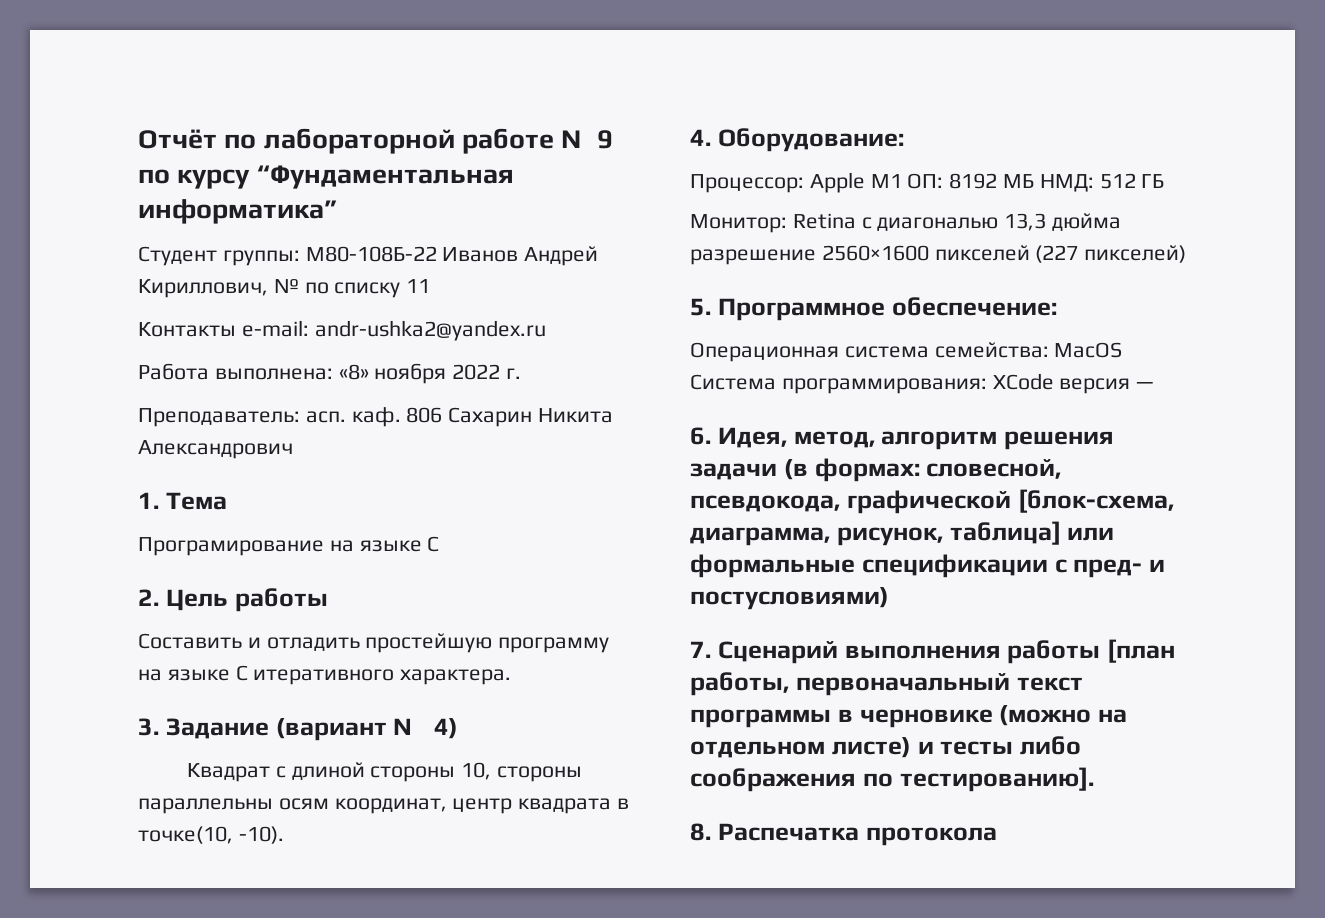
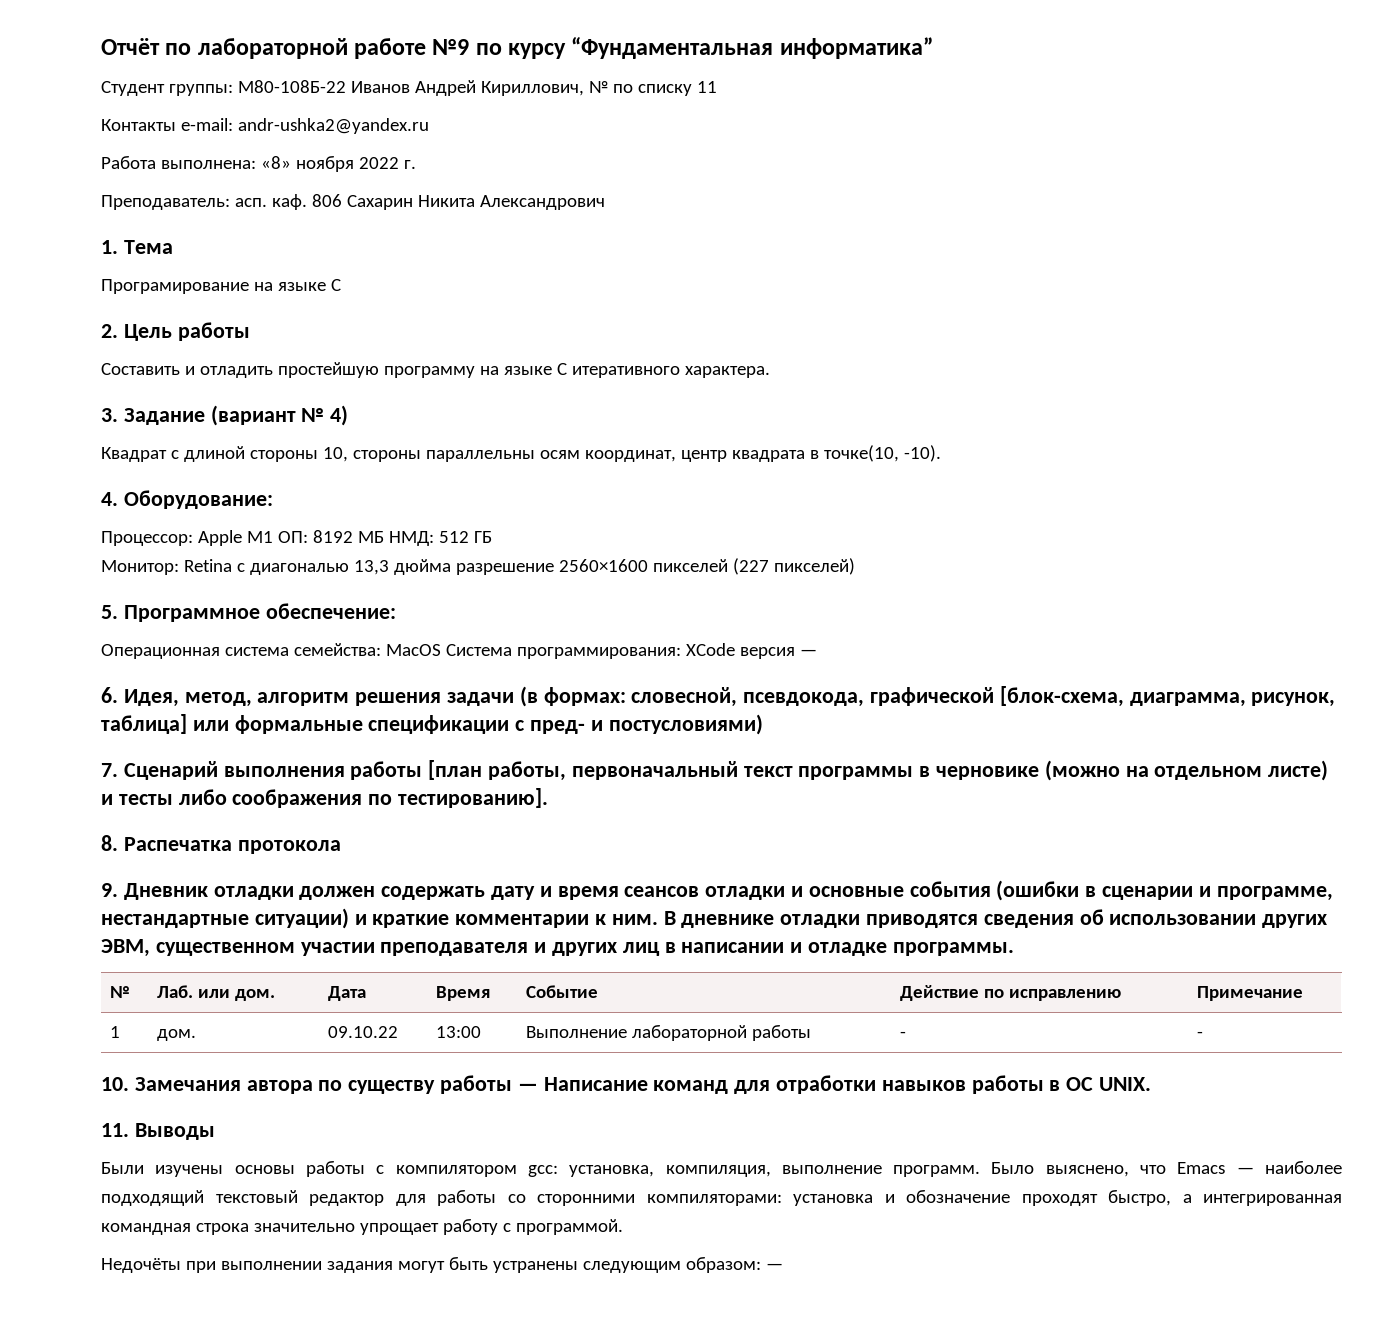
(997, 836) none -> [101,880,1333,901] [101,908,1328,929] [101,939,1014,957] [109,986,130,998] [156,985,275,1001] [327,986,366,1001] [435,986,490,1001] [525,985,598,998] [899,985,1121,1001] [1196,986,1303,1001] [109,1026,120,1038] [156,1029,196,1041] [327,1026,398,1038] [435,1026,481,1038] [525,1025,811,1041] [899,1031,906,1038] [1196,1031,1203,1038] [101,1075,1152,1094] [101,1123,215,1140] [101,1161,1342,1177] [101,1190,1342,1206] [101,1219,623,1235] [101,1257,783,1273] // 9. Дневник отладки должен содержать дату и время сеансов отладки и основные события (ошибки в сценарии и программе, нестандартные ситуации) и краткие комментарии к ним. В дневнике отладки приводятся сведения об использовании других ЭВМ, существенном участии преподавателя и других лиц в написании и отладке программы. // № | Лаб. или дом. | Дата | Время | Событие | Действие по исправлению | Примечание // 1 | дом. | 09.10.22 | 13:00 | Выполнение лабораторной работы | - | - // 10. Замечания автора по существу работы — Написание команд для отработки навыков работы в ОС UNIX. // 11. Выводы // Были изучены основы работы с компилятором gcc: установка, компиляция, выполнение программ. Было выяснено, что Emacs — наиболее подходящий текстовый редактор для работы со сторонними компиляторами: установка и обозначение проходят быстро, а интегрированная командная строка значительно упрощает работу с программой. // Недочёты при выполнении задания могут быть устранены следующим образом: —

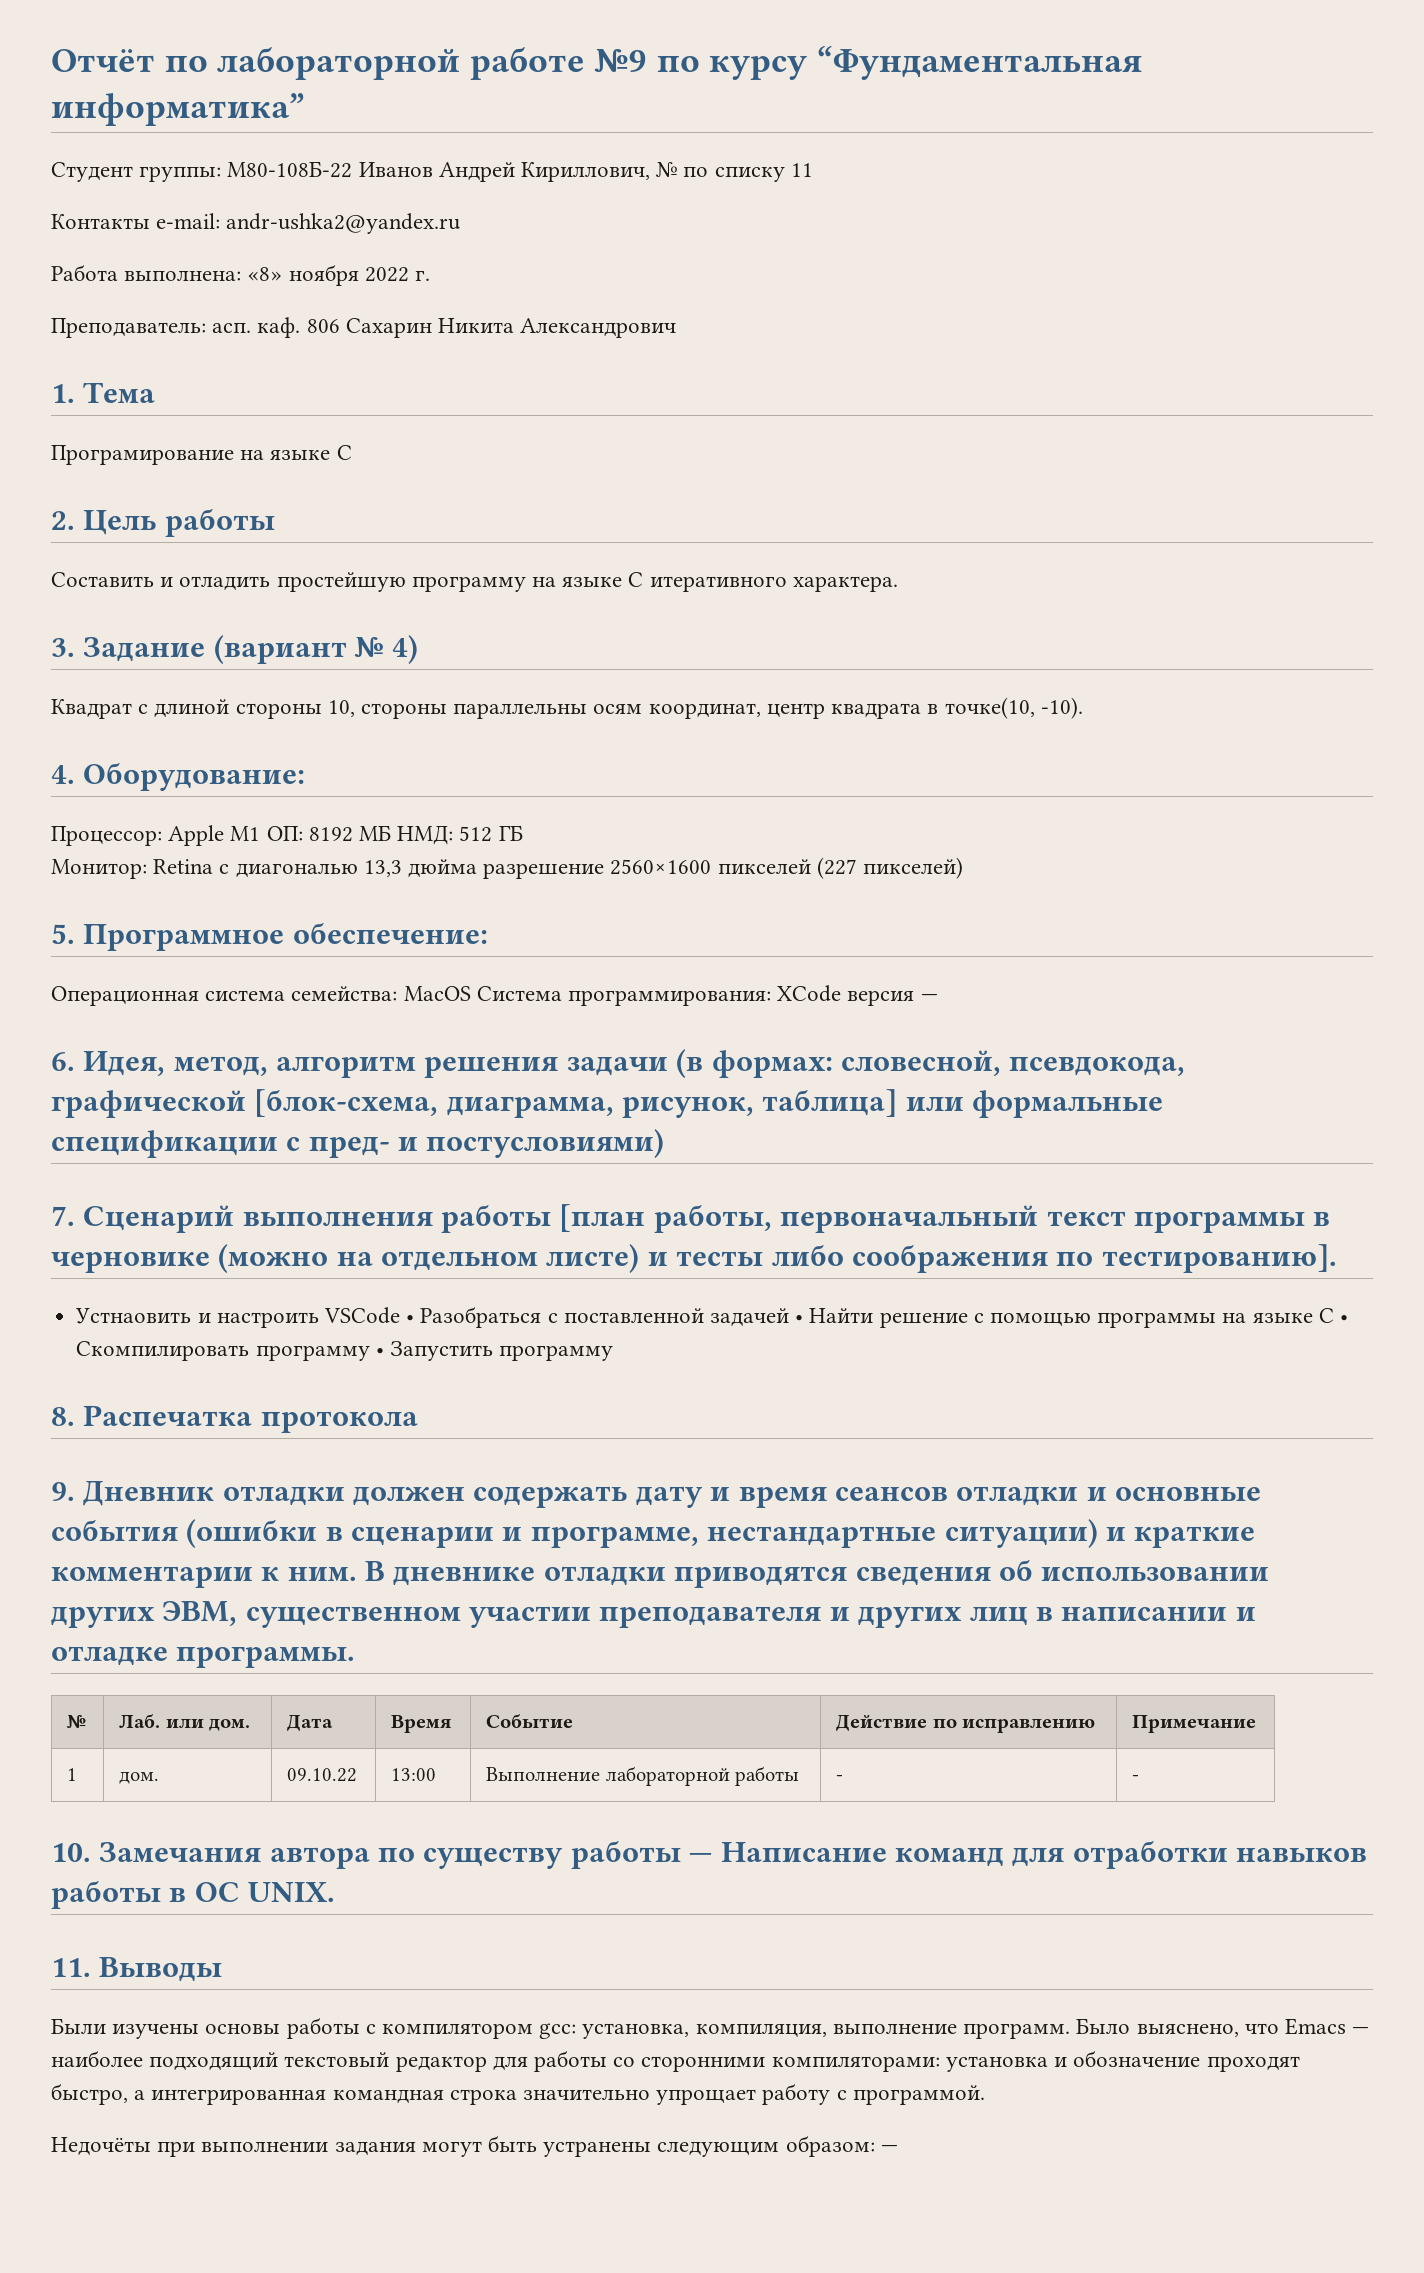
(549, 798) none -> [75,1306,1349,1328] [76,1341,614,1361] // Устнаовить и настроить VSCode • Разобраться с поставленной задачей • Найти решение с помощью программы на языке С • Скомпилировать программу • Запустить программу

